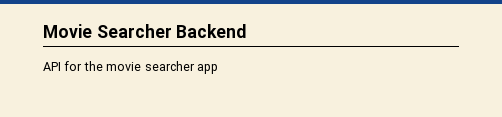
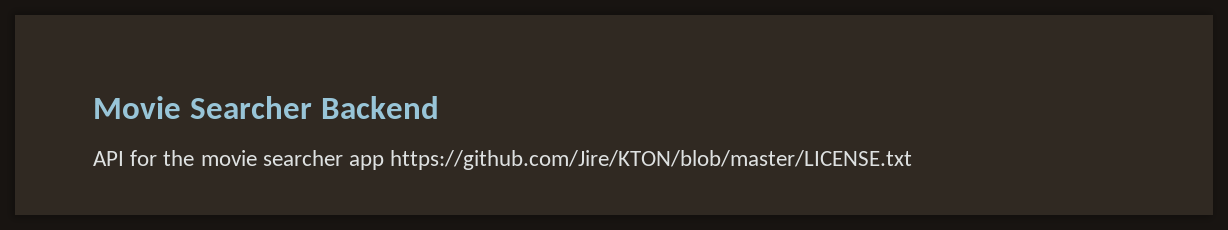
(218, 69) none -> [390,150,913,170] https://github.com/Jire/KTON/blob/master/LICENSE.txt

